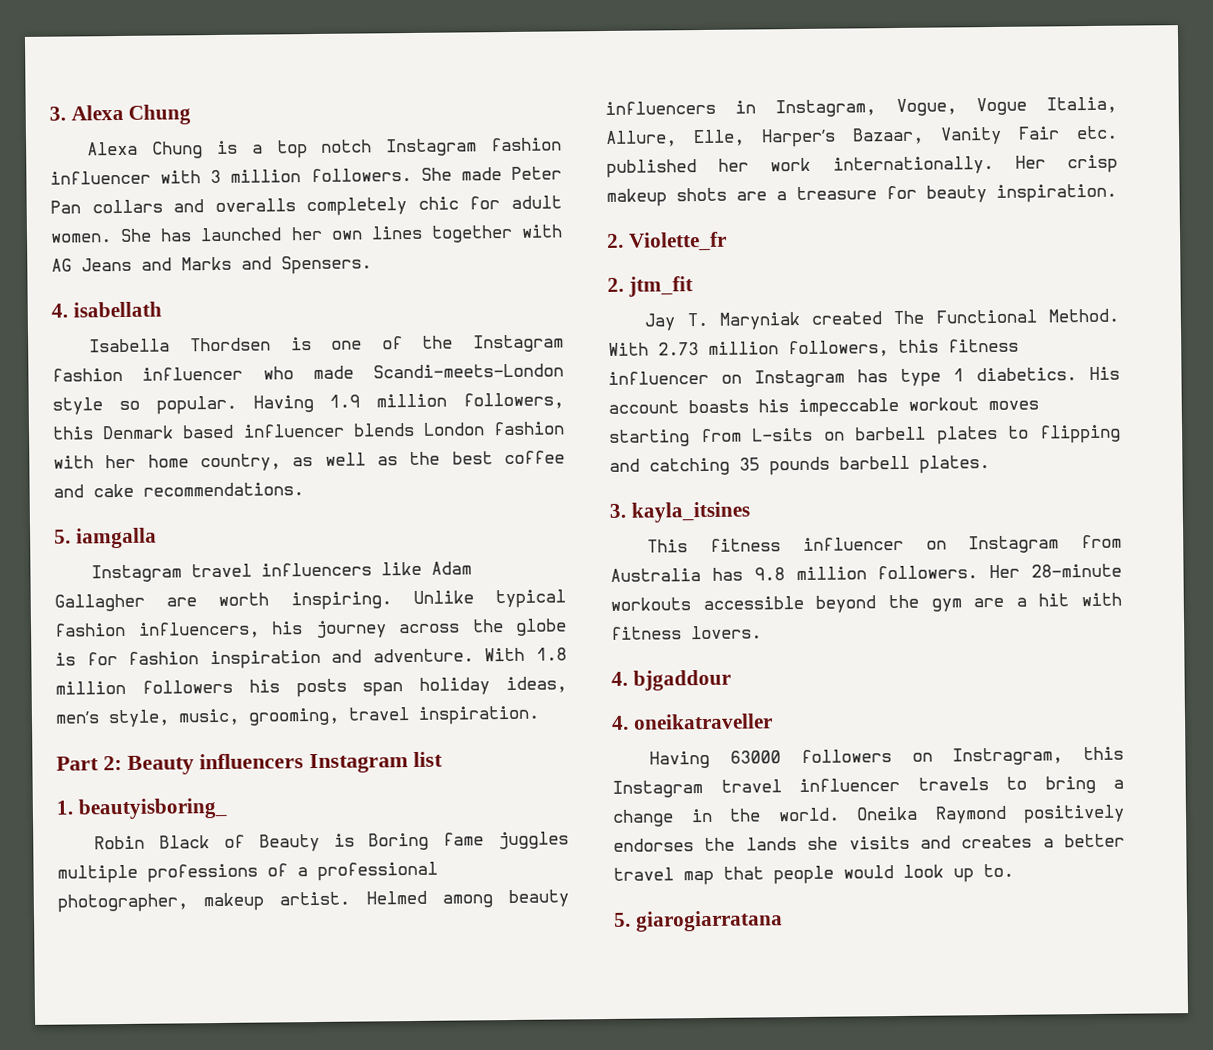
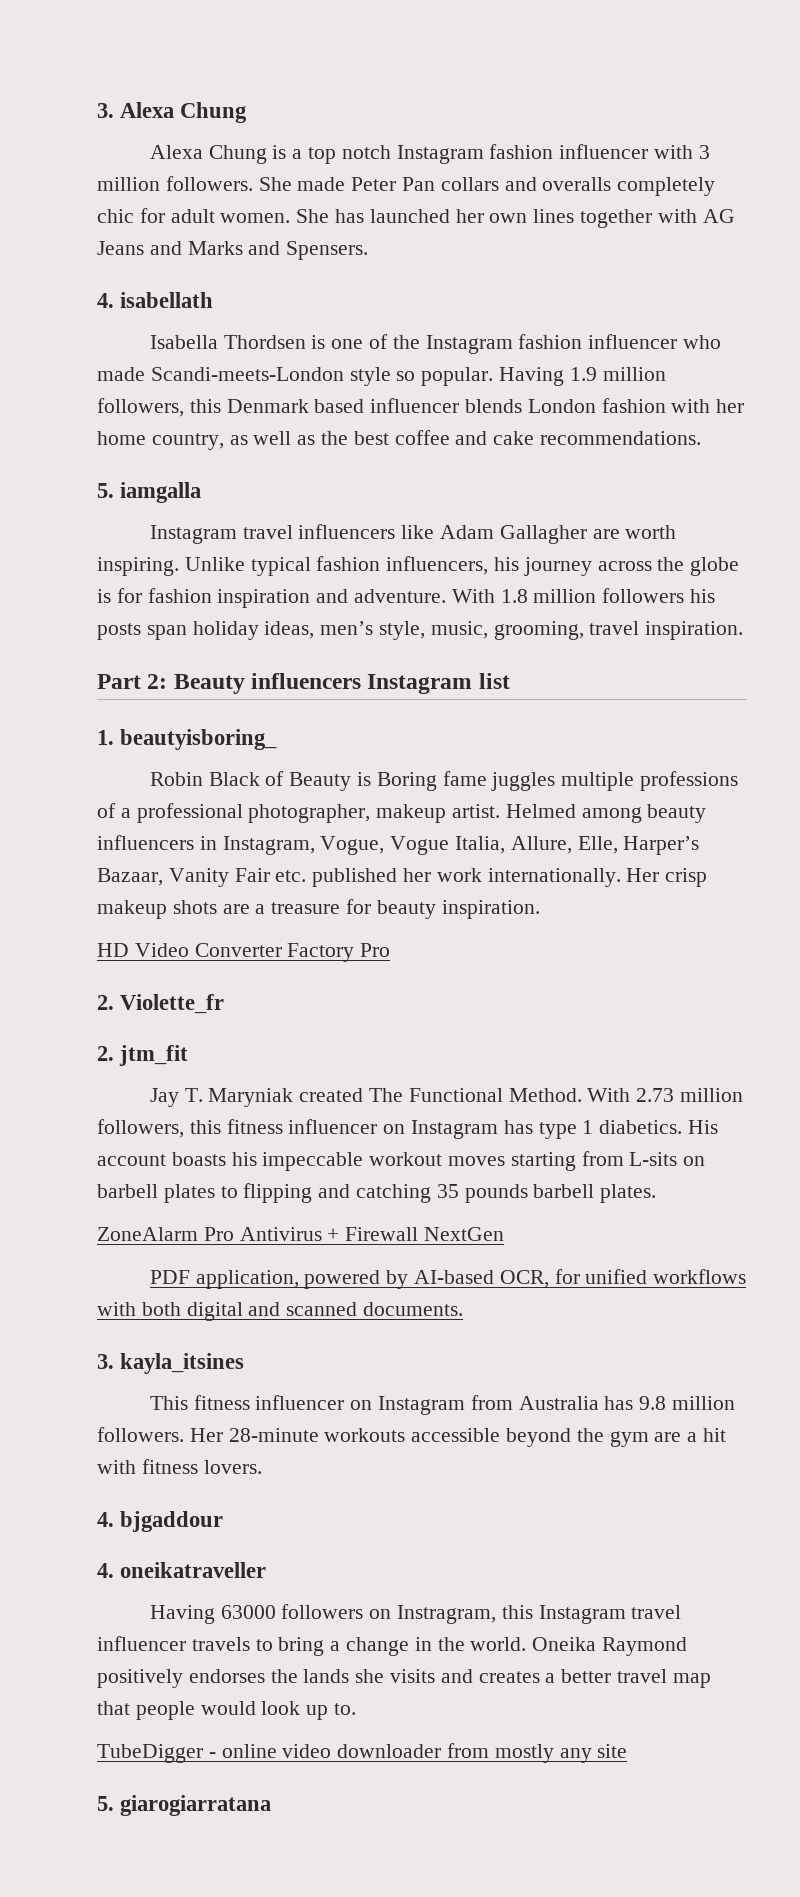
(1117, 193) none -> [97,943,391,962] // HD Video Converter Factory Pro
(990, 464) none -> [97,1227,505,1241] [149,1269,747,1289] [97,1302,464,1321] // ZoneAlarm Pro Antivirus + Firewall NextGen // PDF application, powered by AI-based OCR, for unified workflows with both digital and scanned documents.
(1014, 870) none -> [97,1743,628,1763] // TubeDigger - online video downloader from mostly any site

